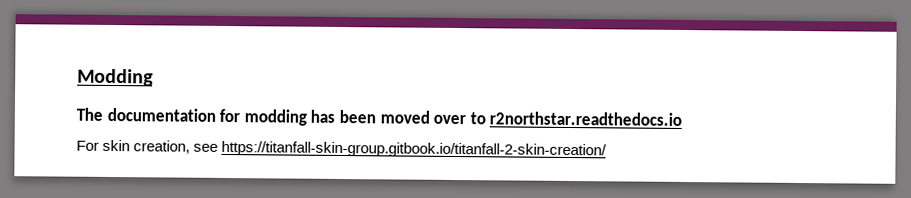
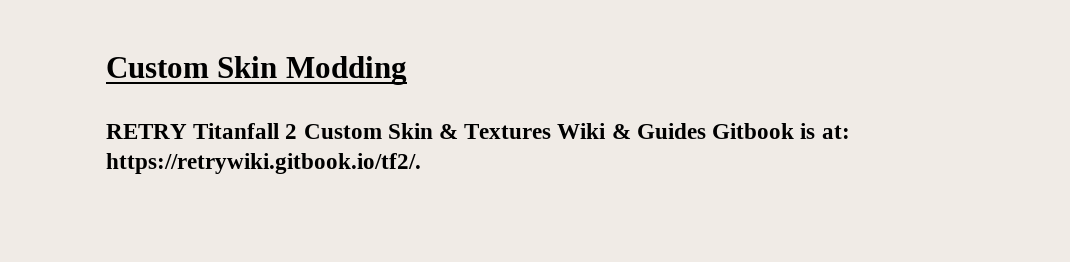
(77, 77) none -> [106,56,278,78] Custom Skin
[76,107,683,126] [76,139,608,159] The documentation for modding has been moved over to r2northstar.readthedocs.io // For skin creation, see https://titanfall-skin-group.gitbook.io/titanfall-2-skin-creation/ -> [106,123,850,139] [106,153,421,174] RETRY Titanfall 2 Custom Skin & Textures Wiki & Guides Gitbook is at: https://retrywiki.gitbook.io/tf2/.

